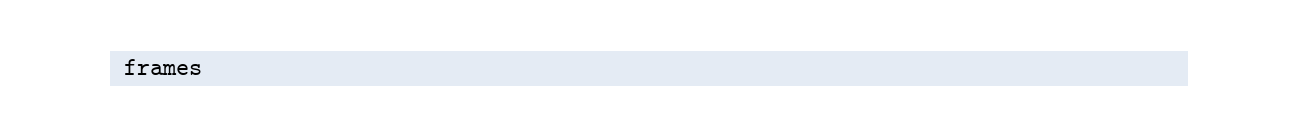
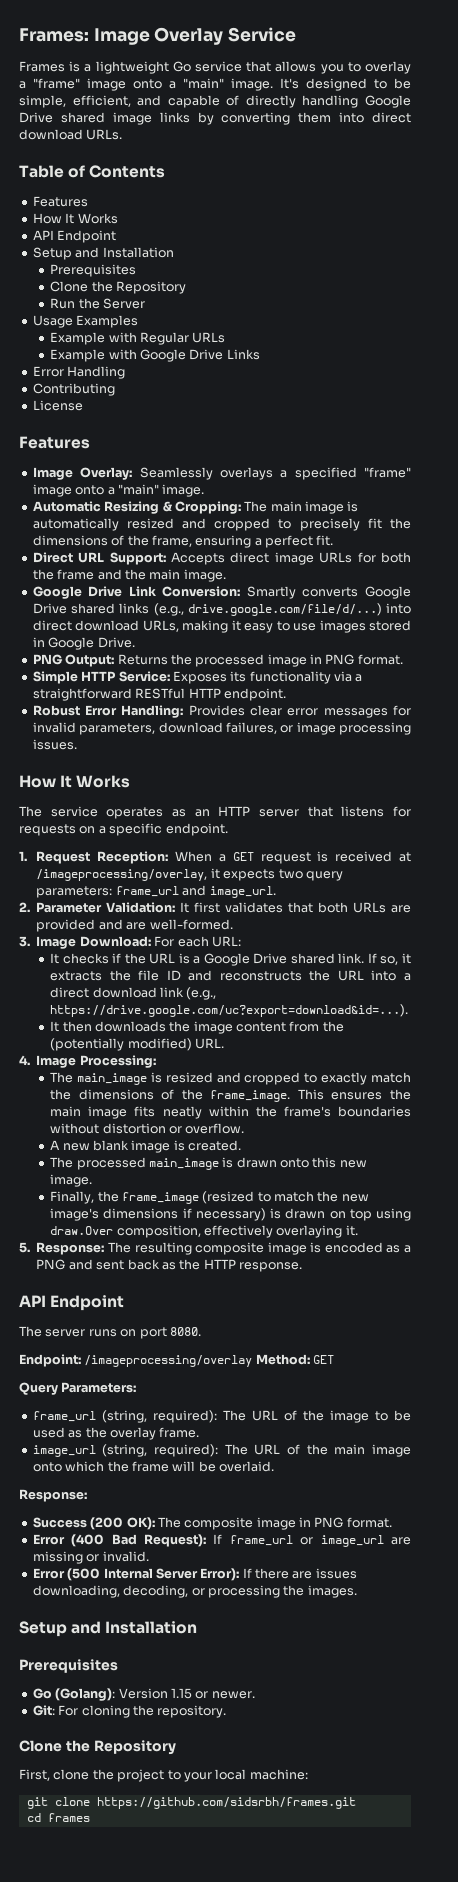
(123, 67) none -> [19,27,297,45] [19,61,411,74] [19,78,411,91] [19,95,411,108] [19,112,411,125] [19,129,123,140] [19,165,166,178] [32,196,88,207] [32,213,118,224] [32,230,117,243] [32,247,174,260] [50,264,137,277] [50,281,186,294] [50,298,145,309] [32,315,139,328] [50,332,226,345] [50,349,260,362] [32,366,126,379] [32,383,115,396] [32,400,83,411] [19,436,90,449] [32,467,411,480] [32,484,205,497] [32,501,359,514] [32,518,412,531] [32,535,334,548] [32,552,411,565] [32,569,226,582] [32,586,411,599] [32,603,411,616] [32,620,412,633] [32,637,135,650] [32,654,403,667] [32,671,363,684] [32,688,286,701] [32,705,411,718] [32,722,411,735] [32,739,77,750] [19,775,131,788] [19,806,412,819] [19,823,228,836] [19,851,412,864] [36,868,343,881] [36,885,276,898] [19,902,412,913] [36,919,233,932] [19,936,241,949] [50,953,412,966] [50,970,411,981] [50,987,217,1000] [50,1004,409,1017] [50,1021,344,1034] [50,1038,224,1051] [19,1055,156,1068] [50,1072,412,1085] [50,1089,411,1102] [50,1106,411,1119] [50,1123,245,1134] [50,1140,242,1153] [50,1157,367,1170] [50,1174,93,1187] [50,1191,369,1204] [50,1208,412,1221] [50,1225,358,1238] [19,1242,412,1255] [36,1259,303,1272] [19,1295,125,1311] [19,1326,201,1339] [19,1354,335,1367] [19,1382,137,1395] [32,1410,411,1423] [32,1427,200,1440] [32,1444,411,1457] [32,1461,274,1472] [19,1489,87,1502] [32,1517,392,1530] [32,1534,411,1547] [32,1551,149,1564] [32,1568,357,1581] [32,1585,357,1598] [19,1621,198,1637] [19,1659,118,1673] [32,1688,255,1701] [32,1705,227,1718] [19,1740,176,1755] [19,1769,308,1782] [26,1797,356,1809] [26,1813,41,1822] Frames: Image Overlay Service // Frames is a lightweight Go service that allows you to overlay a "frame" image onto a "main" image. It's designed to be simple, efficient, and capable of directly handling Google Drive shared image links by converting them into direct download URLs. // Table of Contents // Features // How It Works // API Endpoint // Setup and Installation // Prerequisites // Clone the Repository // Run the Server // Usage Examples // Example with Regular URLs // Example with Google Drive Links // Error Handling // Contributing // License // Features // Image Overlay: Seamlessly overlays a specified "frame" image onto a "main" image. // Automatic Resizing & Cropping: The main image is automatically resized and cropped to precisely fit the dimensions of the frame, ensuring a perfect fit. // Direct URL Support: Accepts direct image URLs for both the frame and the main image. // Google Drive Link Conversion: Smartly converts Google Drive shared links (e.g., drive.google.com/file/d/...) into direct download URLs, making it easy to use images stored in Google Drive. // PNG Output: Returns the processed image in PNG format. // Simple HTTP Service: Exposes its functionality via a straightforward RESTful HTTP endpoint. // Robust Error Handling: Provides clear error messages for invalid parameters, download failures, or image processing issues. // How It Works // The service operates as an HTTP server that listens for requests on a specific endpoint. // 1. Request Reception: When a GET request is received at /imageprocessing/overlay, it expects two query parameters: frame_url and image_url. // 2. Parameter Validation: It first validates that both URLs are provided and are well-formed. // 3. Image Download: For each URL: // It checks if the URL is a Google Drive shared link. If so, it extracts the file ID and reconstructs the URL into a direct download link (e.g., https://drive.google.com/uc?export=download&id=...). // It then downloads the image content from the (potentially modified) URL. // 4. Image Processing: // The main_image is resized and cropped to exactly match the dimensions of the frame_image. This ensures the main image fits neatly within the frame's boundaries without distortion or overflow. // A new blank image is created. // The processed main_image is drawn onto this new image. // Finally, the frame_image (resized to match the new image's dimensions if necessary) is drawn on top using draw.Over composition, effectively overlaying it. // 5. Response: The resulting composite image is encoded as a PNG and sent back as the HTTP response. // API Endpoint // The server runs on port 8080. // Endpoint: /imageprocessing/overlay Method: GET // Query Parameters: // frame_url (string, required): The URL of the image to be used as the overlay frame. // image_url (string, required): The URL of the main image onto which the frame will be overlaid. // Response: // Success (200 OK): The composite image in PNG format. // Error (400 Bad Request): If frame_url or image_url are missing or invalid. // Error (500 Internal Server Error): If there are issues downloading, decoding, or processing the images. // Setup and Installation // Prerequisites // Go (Golang): Version 1.15 or newer. // Git: For cloning the repository. // Clone the Repository // First, clone the project to your local machine: // git clone https://github.com/sidsrbh/frames.git // cd

